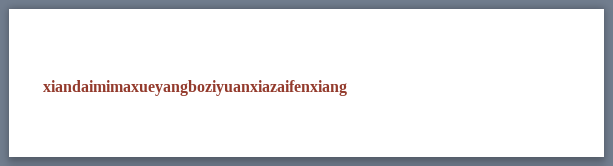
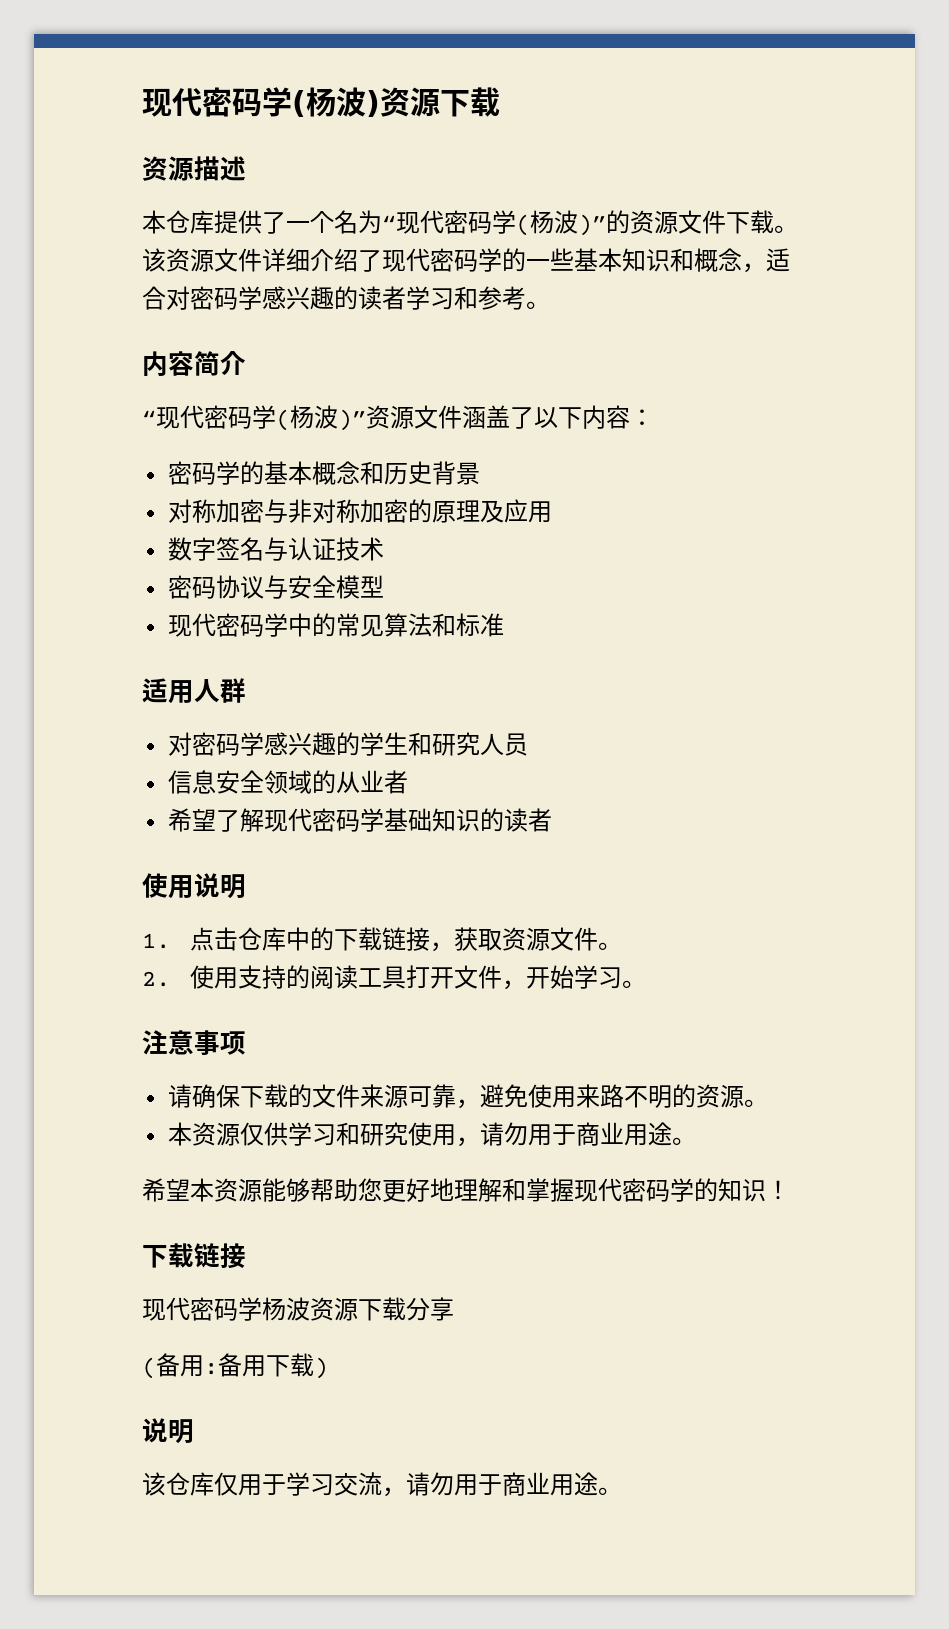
[43,80,347,96] xiandaimimaxueyangboziyuanxiazaifenxiang -> [142,87,500,117] [142,156,246,181] [142,210,798,236] [142,248,790,273] [142,286,550,310] [142,351,246,377] [142,405,654,431] [168,461,481,485] [168,499,553,523] [168,537,385,561] [168,575,385,599] [168,613,505,637] [142,678,246,704] [168,732,529,756] [168,770,409,794] [168,808,553,832] [142,873,246,899] [142,927,622,952] [142,965,646,990] [142,1030,246,1055] [168,1084,769,1109] [168,1122,697,1147] [142,1178,790,1202] [142,1243,246,1269] [142,1297,454,1321] [142,1353,328,1379] [142,1418,194,1444] [142,1472,622,1497] 现代密码学(杨波)资源下载 // 资源描述 // 本仓库提供了一个名为“现代密码学(杨波)”的资源文件下载。该资源文件详细介绍了现代密码学的一些基本知识和概念，适合对密码学感兴趣的读者学习和参考。 // 内容简介 // “现代密码学(杨波)”资源文件涵盖了以下内容： // 密码学的基本概念和历史背景 // 对称加密与非对称加密的原理及应用 // 数字签名与认证技术 // 密码协议与安全模型 // 现代密码学中的常见算法和标准 // 适用人群 // 对密码学感兴趣的学生和研究人员 // 信息安全领域的从业者 // 希望了解现代密码学基础知识的读者 // 使用说明 // 1.点击仓库中的下载链接，获取资源文件。 // 2.使用支持的阅读工具打开文件，开始学习。 // 注意事项 // 请确保下载的文件来源可靠，避免使用来路不明的资源。 // 本资源仅供学习和研究使用，请勿用于商业用途。 // 希望本资源能够帮助您更好地理解和掌握现代密码学的知识！ // 下载链接 // 现代密码学杨波资源下载分享 // (备用:备用下载) // 说明 // 该仓库仅用于学习交流，请勿用于商业用途。

